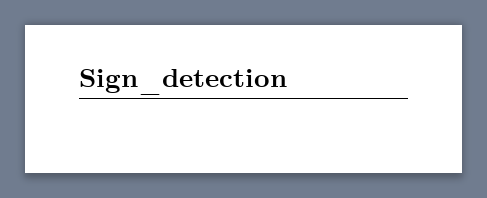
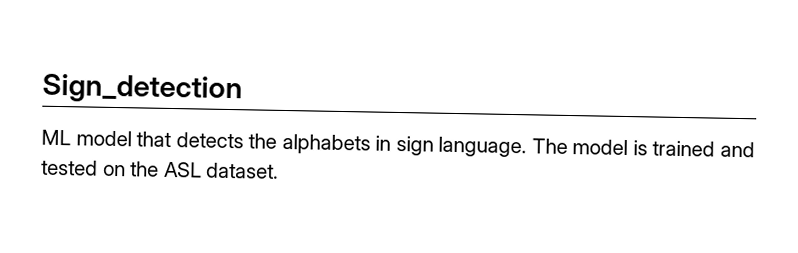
(287, 82) none -> [41,129,755,158] [41,159,280,179] // ML model that detects the alphabets in sign language. The model is trained and tested on the ASL dataset.

